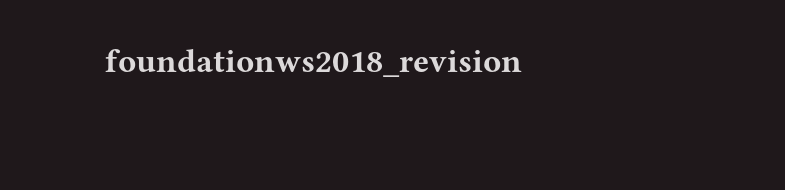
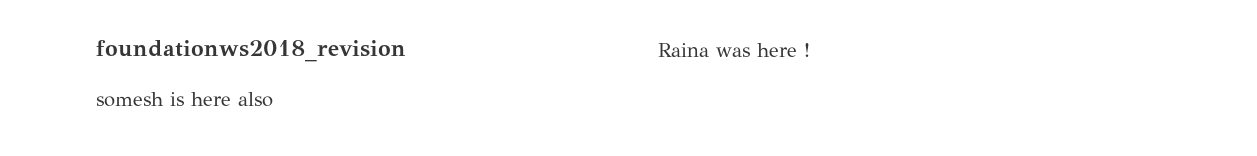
(522, 63) none -> [96,92,273,107] [658,43,810,57] // somesh is here also // Raina was here !

